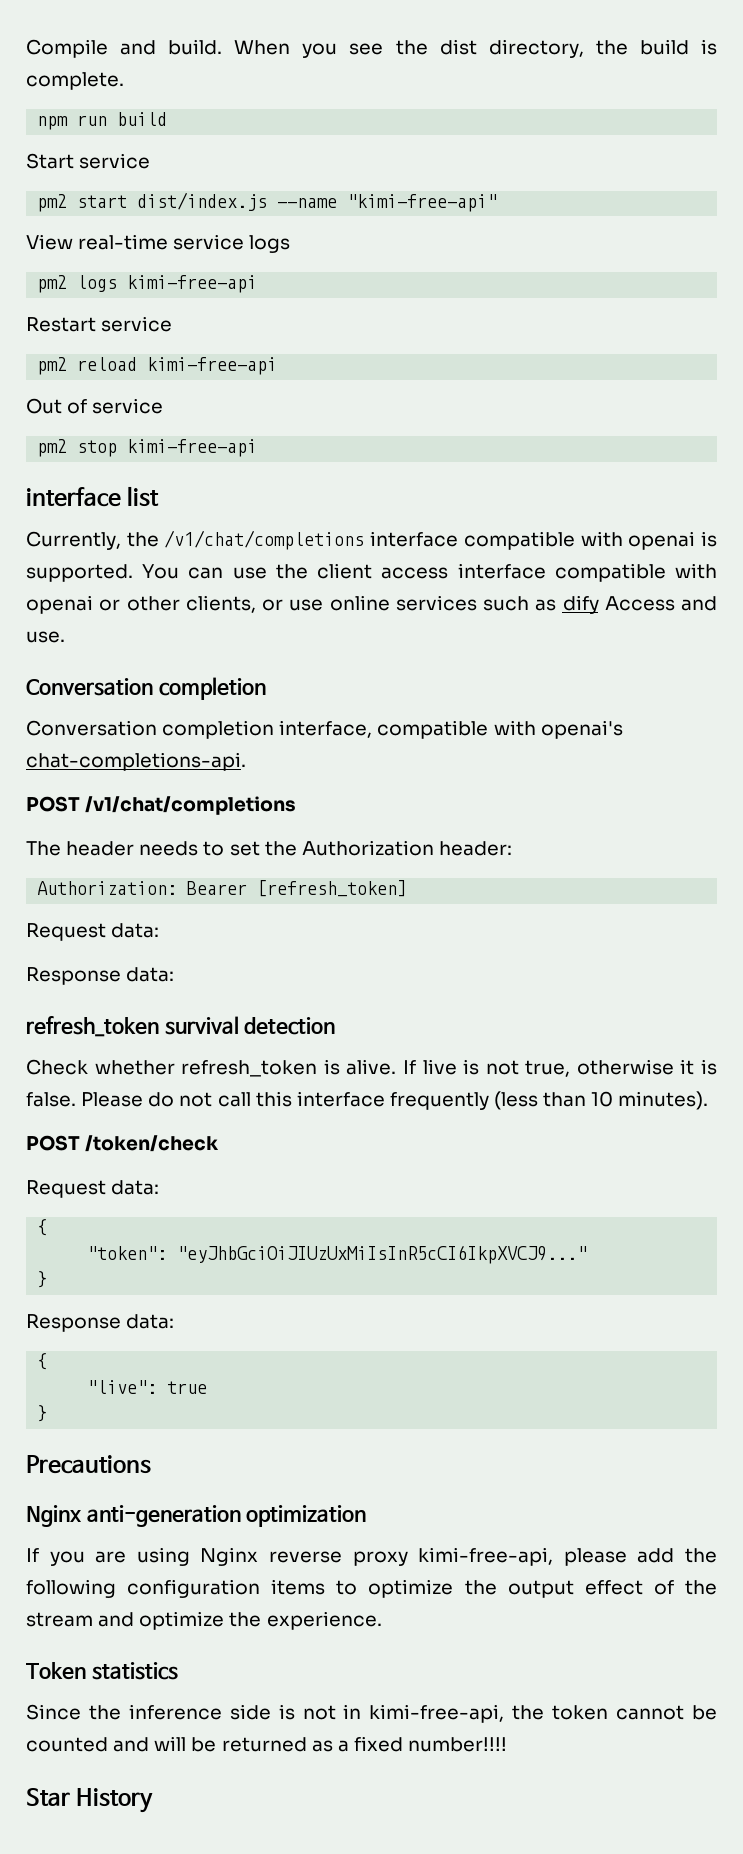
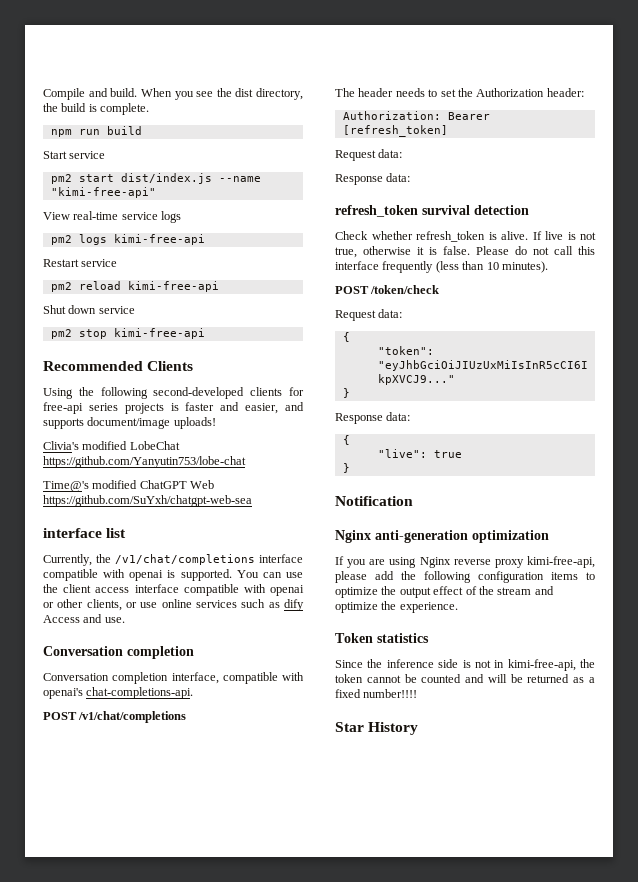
[26,398,88,414] Out of -> [43,305,97,314] Shut down
(258, 448) none -> [43,361,194,371] [43,387,304,399] [43,402,304,414] [43,417,216,429] [43,441,180,450] [43,456,246,468] [43,480,215,492] [43,495,252,507] // Recommended Clients // Using the following second-developed clients for free-api series projects is faster and easier, and supports document/image uploads! // Clivia's modified LobeChat https://github.com/Yanyutin753/lobe-chat // Time@'s modified ChatGPT Web https://github.com/SuYxh/chatgpt-web-sea
[26,1455,151,1474] Precautions -> [335,496,413,506] Notification

